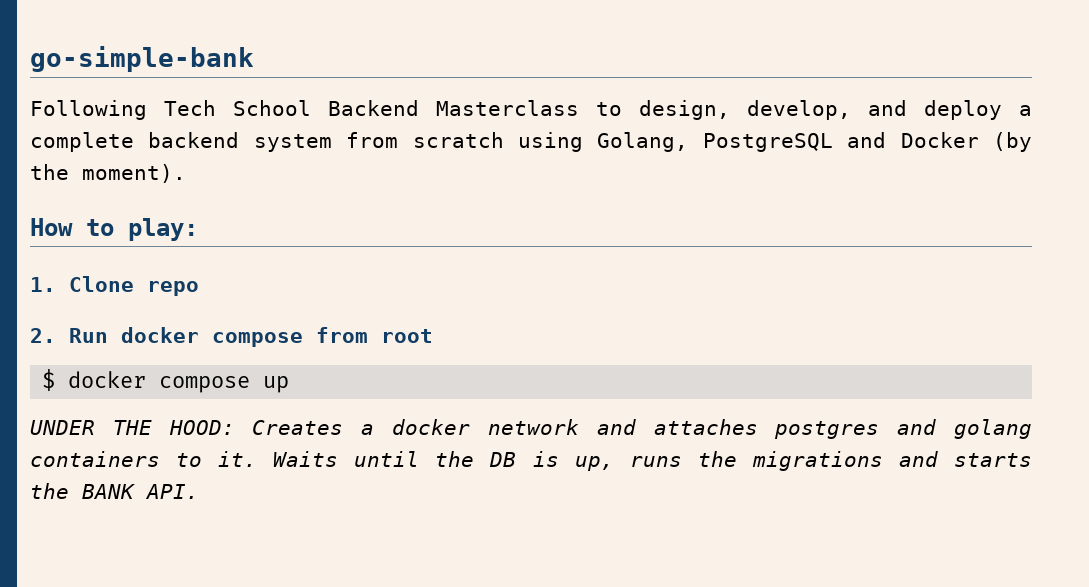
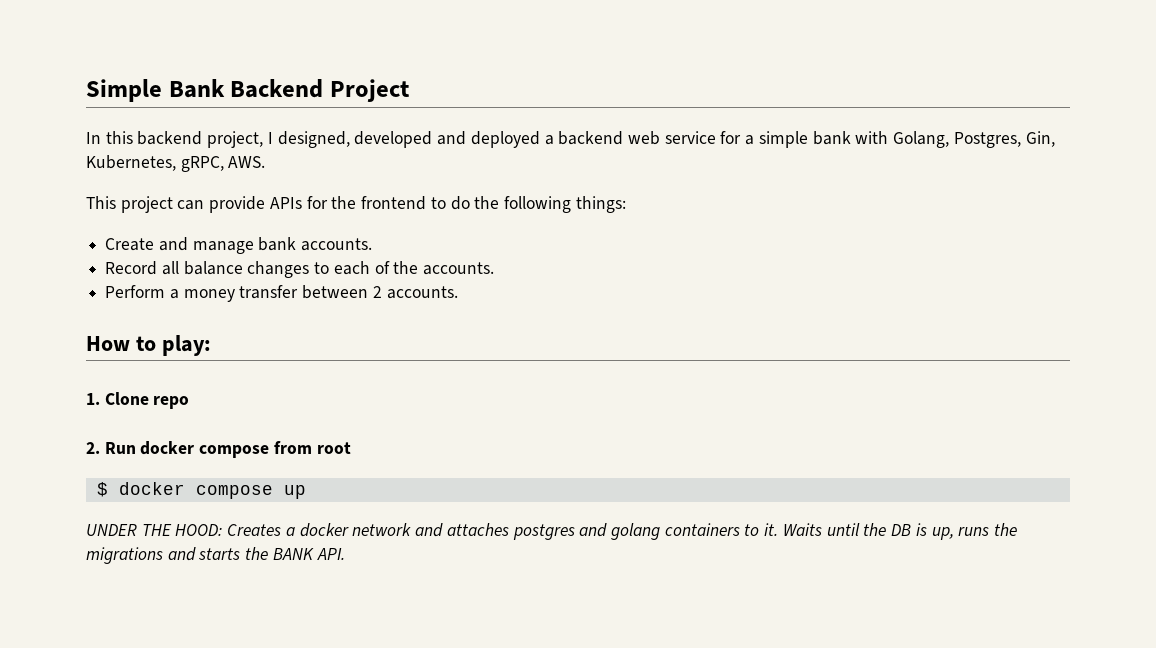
[30,46,254,72] [30,100,1032,120] [30,132,1032,152] [30,164,186,183] go-simple-bank // Following Tech School Backend Masterclass to design, develop, and deploy a complete backend system from scratch using Golang, PostgreSQL and Docker (by the moment). -> [86,79,409,102] [86,131,1055,148] [86,155,266,172] [86,196,626,213] [105,237,373,254] [105,261,495,278] [105,285,458,302] Simple Bank Backend Project // In this backend project, I designed, developed and deployed a backend web service for a simple bank with Golang, Postgres, Gin, Kubernetes, gRPC, AWS. // This project can provide APIs for the frontend to do the following things: // Create and manage bank accounts. // Record all balance changes to each of the accounts. // Perform a money transfer between 2 accounts.

